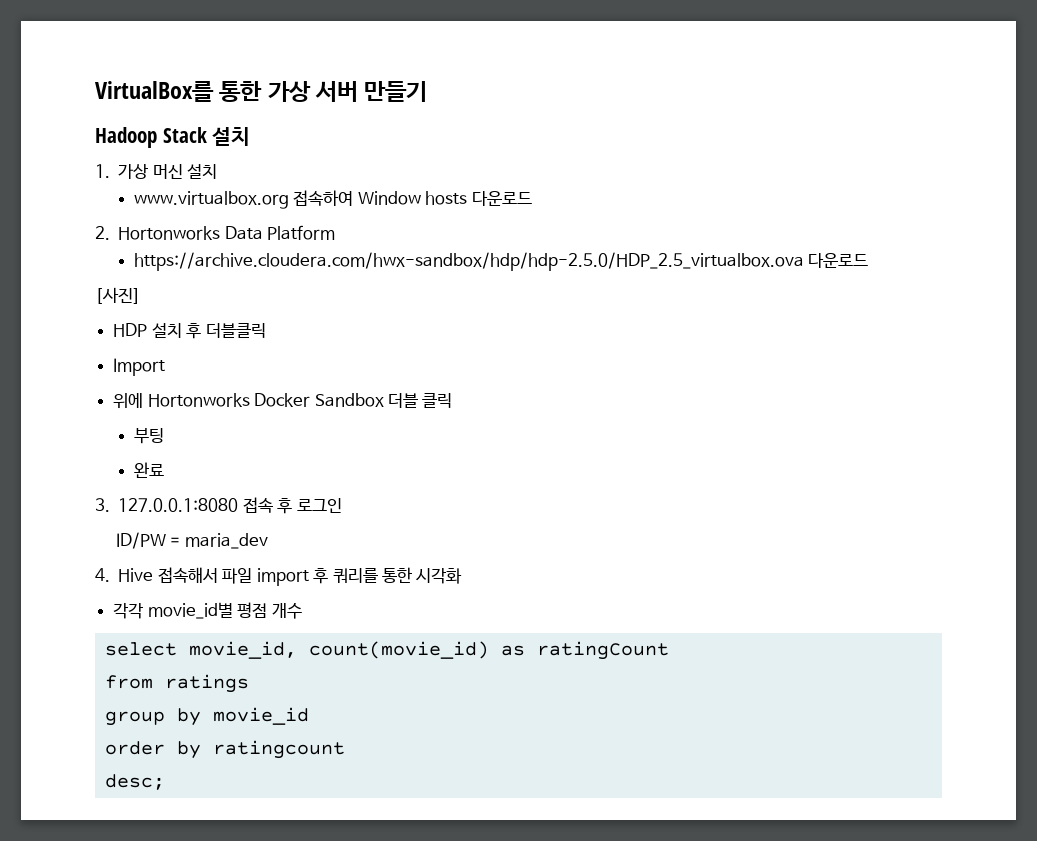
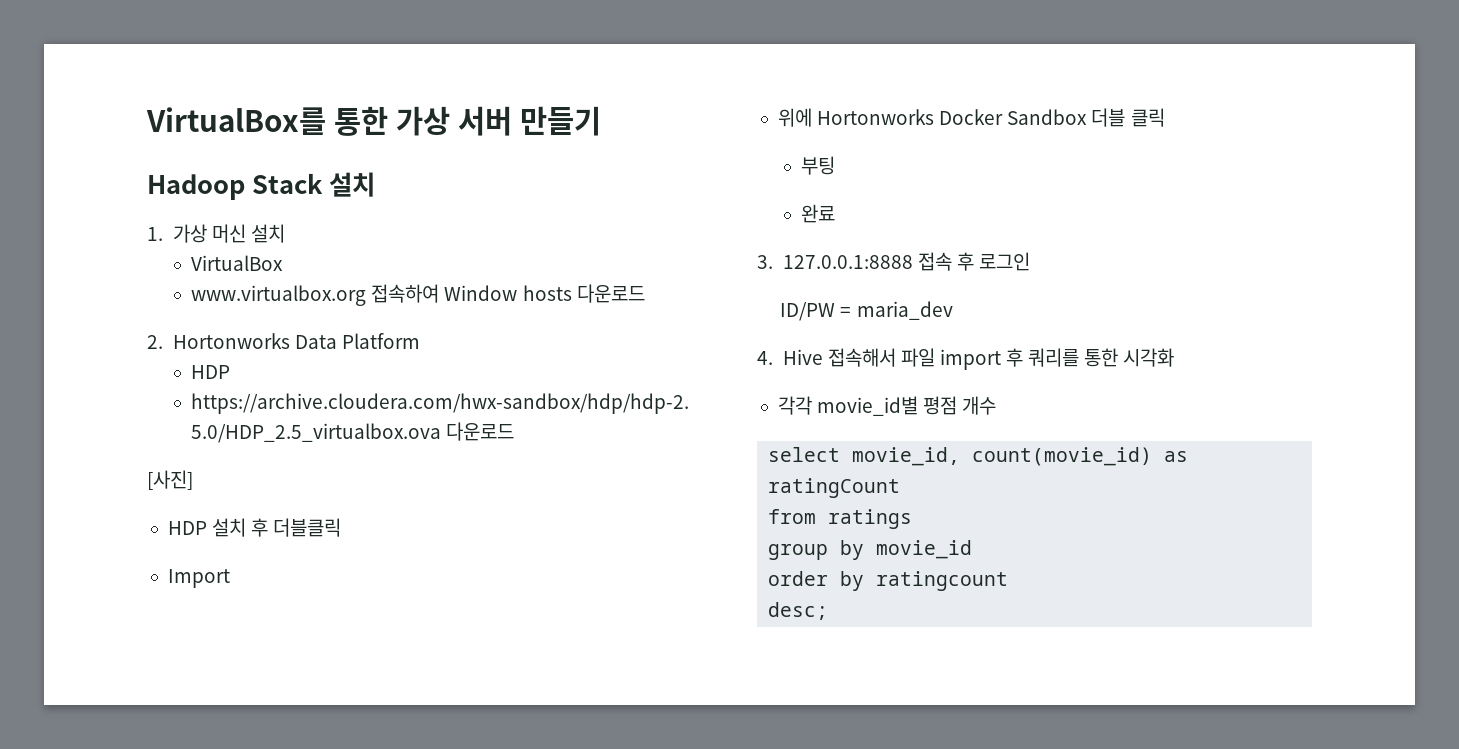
(218, 171) none -> [191,255,284,271] // VirtualBox
(336, 232) none -> [191,365,231,379] // HDP
[118,498,239,512] 127.0.0.1:8080 -> [782,255,913,269] 127.0.0.1:8888

